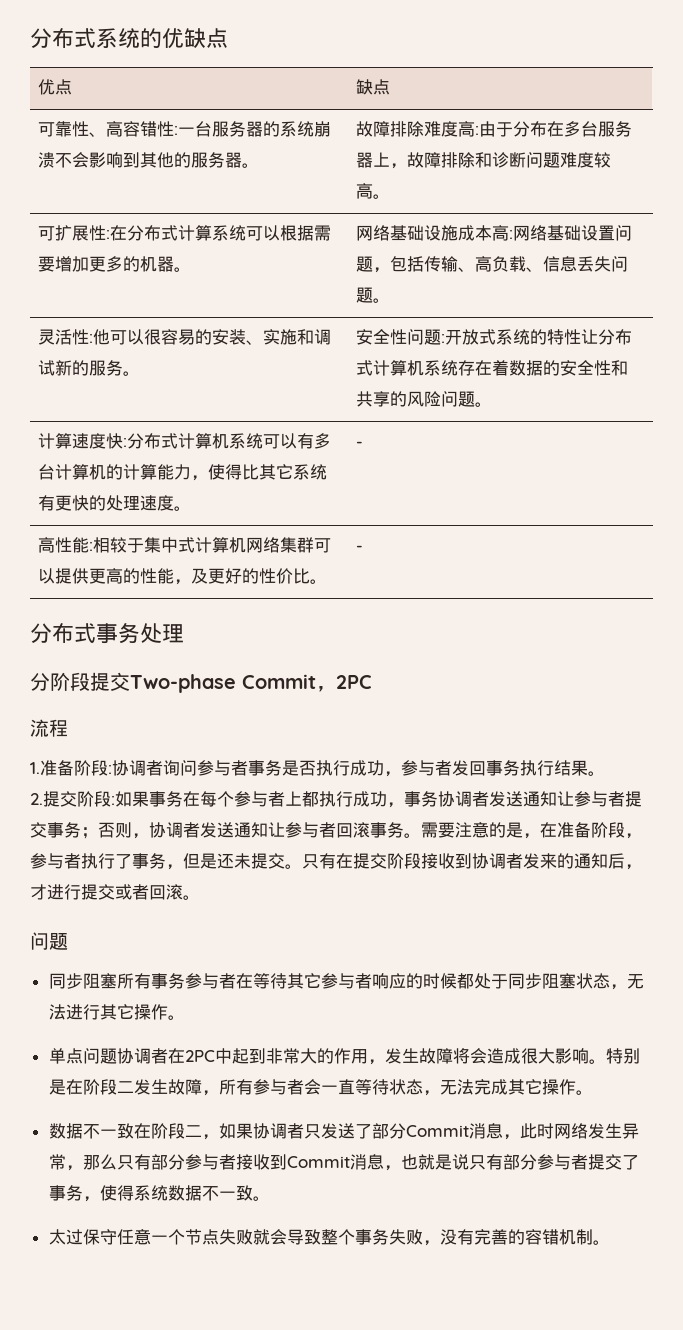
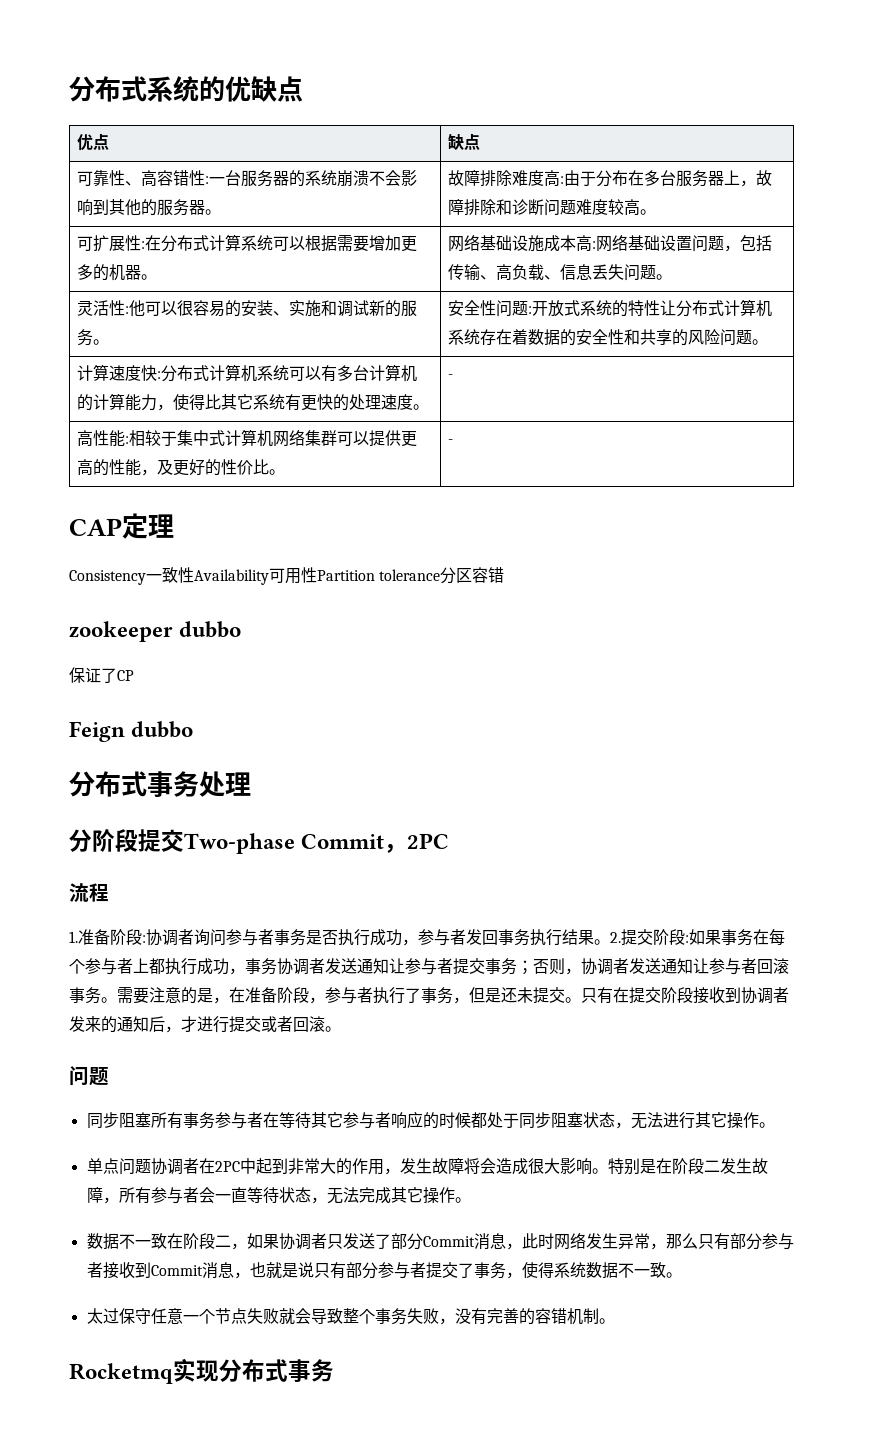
(364, 548) none -> [69,513,174,539] [69,567,505,585] [69,621,242,642] [69,667,134,683] [69,721,194,742] // CAP定理 // Consistency一致性Availability可用性Partition tolerance分区容错 // zookeeper dubbo // 保证了CP // Feign dubbo
(605, 773) // -> (610, 942) none
(610, 1242) none -> [69,1358,334,1384] // Rocketmq实现分布式事务

